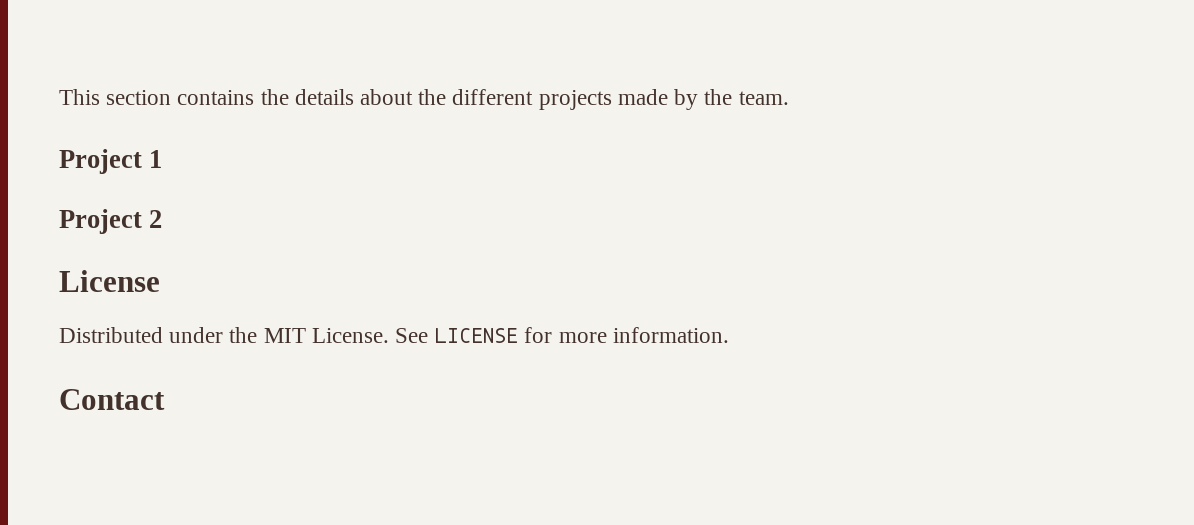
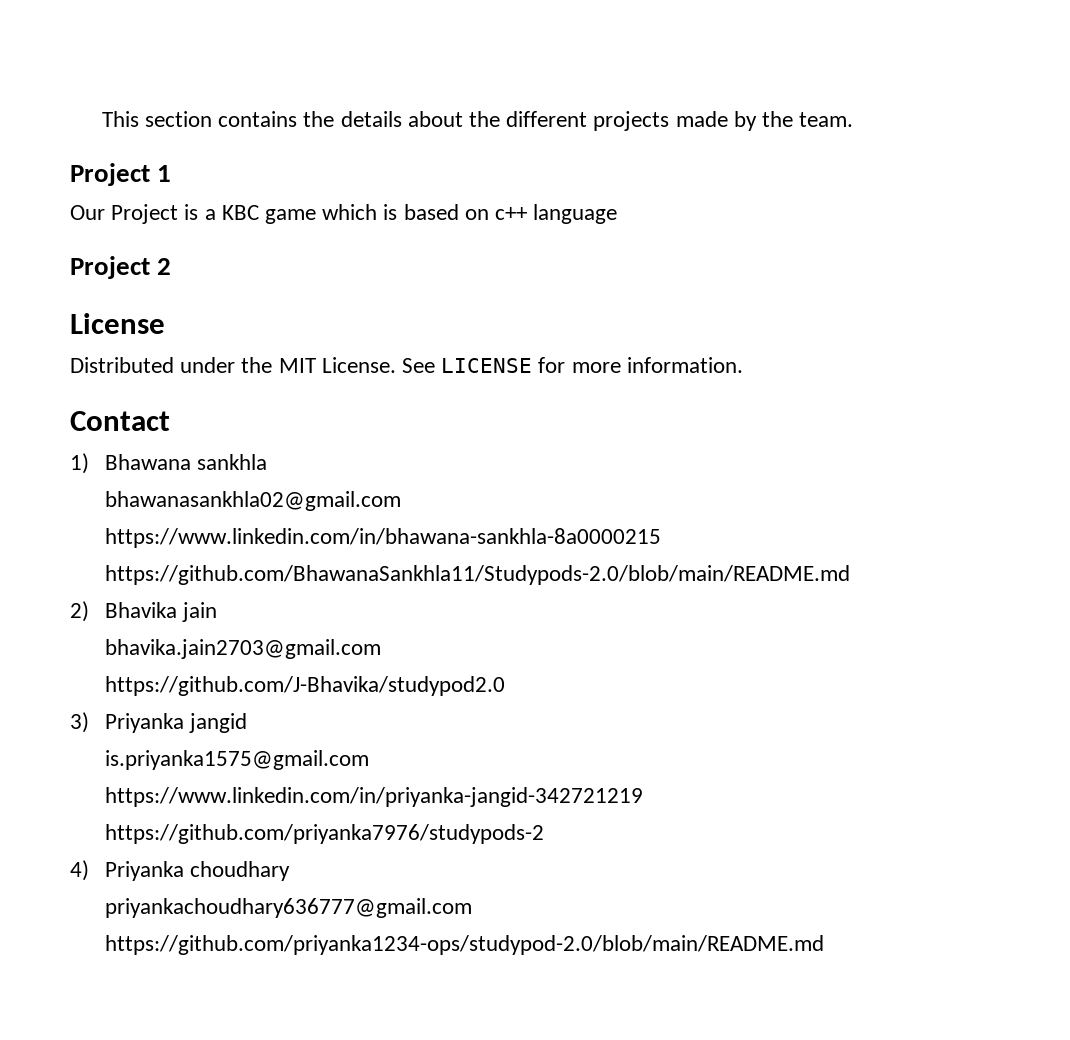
(163, 159) none -> [70,204,618,224] // Our Project is a KBC game which is based on c++ language
(165, 399) none -> [70,453,268,474] [104,491,401,511] [104,528,661,548] [104,565,850,585] [70,601,218,622] [104,639,381,659] [104,676,505,696] [70,712,248,733] [104,750,369,770] [104,787,643,807] [104,824,544,844] [70,860,291,881] [104,898,472,918] [104,935,824,955] // 1) Bhawana sankhla // bhawanasankhla02@gmail.com // https://www.linkedin.com/in/bhawana-sankhla-8a0000215 // https://github.com/BhawanaSankhla11/Studypods-2.0/blob/main/README.md // 2) Bhavika jain // bhavika.jain2703@gmail.com // https://github.com/J-Bhavika/studypod2.0 // 3) Priyanka jangid // is.priyanka1575@gmail.com // https://www.linkedin.com/in/priyanka-jangid-342721219 // https://github.com/priyanka7976/studypods-2 // 4) Priyanka choudhary // priyankachoudhary636777@gmail.com // https://github.com/priyanka1234-ops/studypod-2.0/blob/main/README.md

